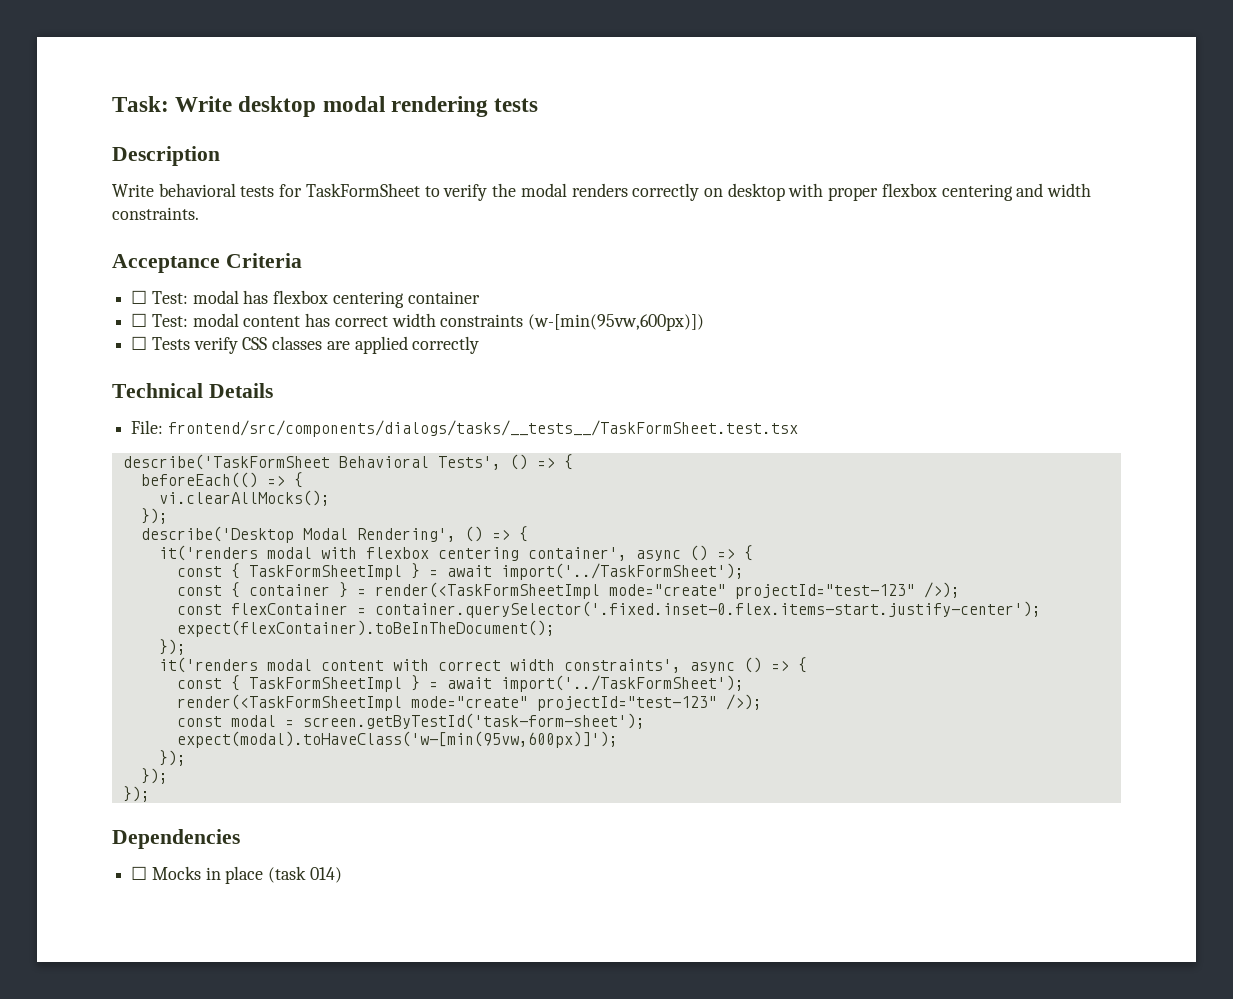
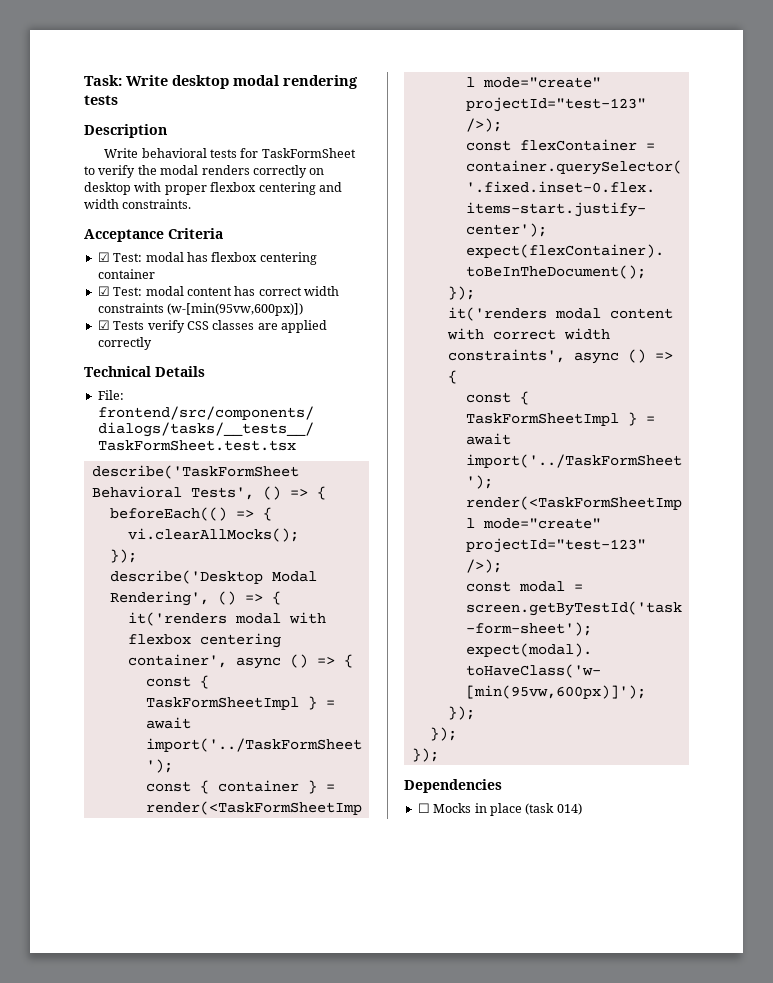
[131,290,148,304] ☐ -> [97,252,110,262] ☑
[131,313,148,327] ☐ -> [97,286,110,296] ☑
[131,336,148,350] ☐ -> [97,320,110,330] ☑

